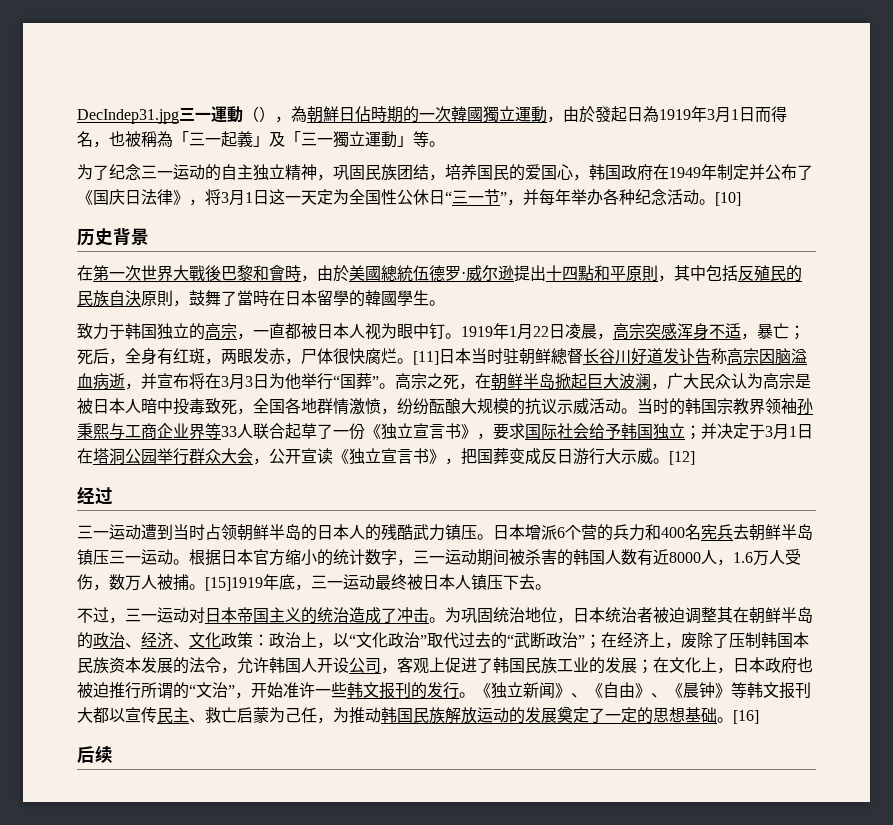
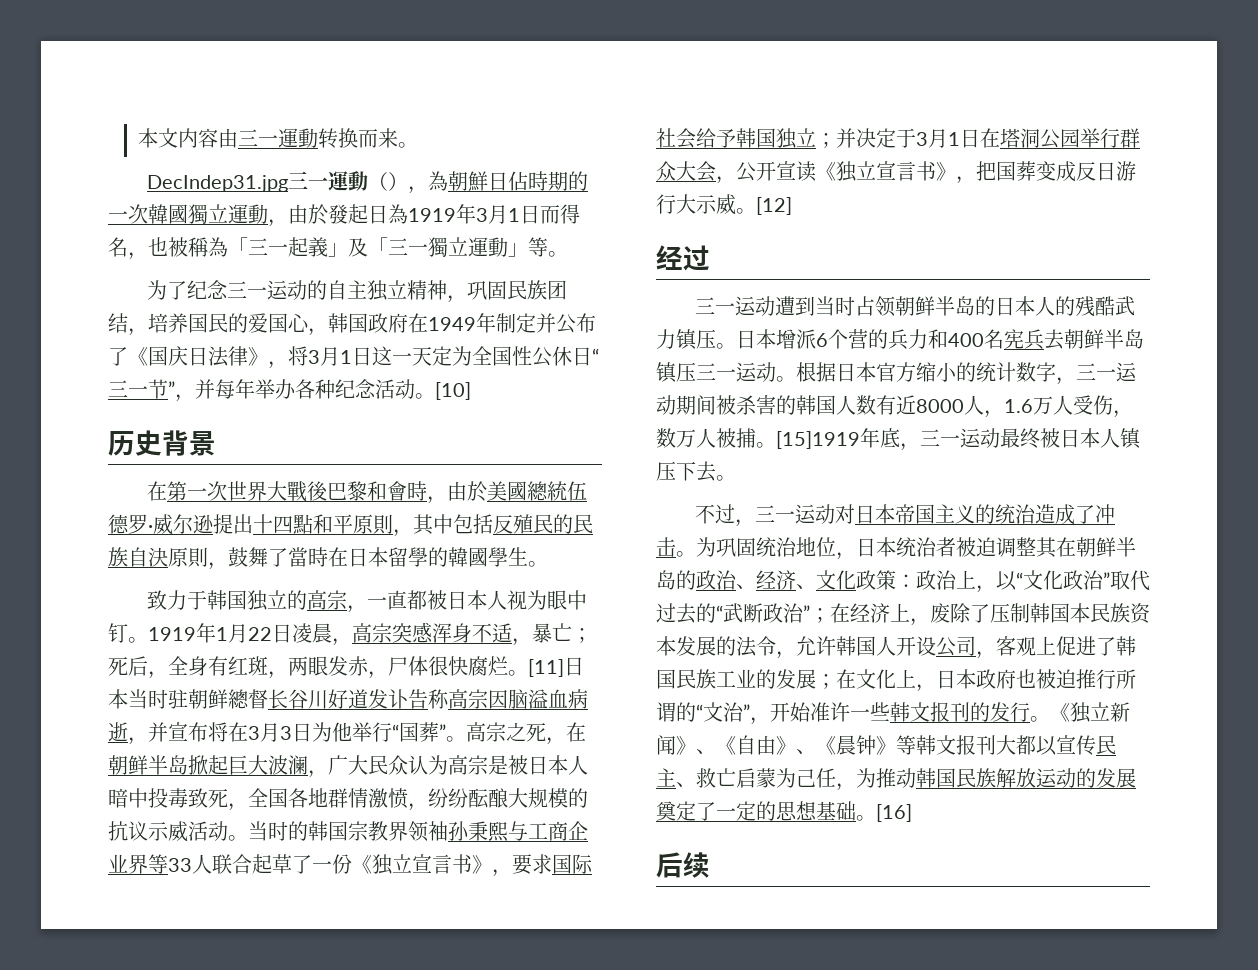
(77, 116) none -> [138,128,419,149] 本文内容由三一運動转换而来。 //

